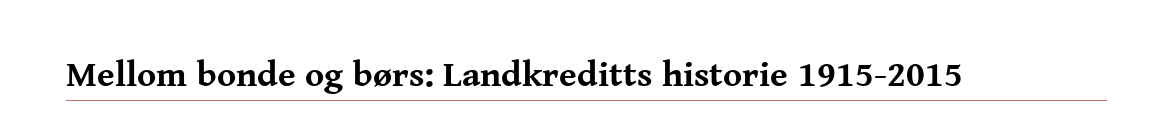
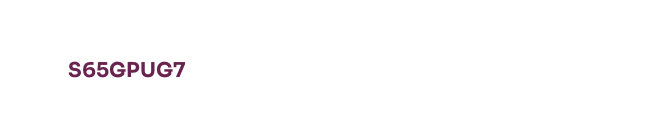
[66,59,963,94] Mellom bonde og børs: Landkreditts historie 1915-2015 -> [68,61,185,78] S65GPUG7

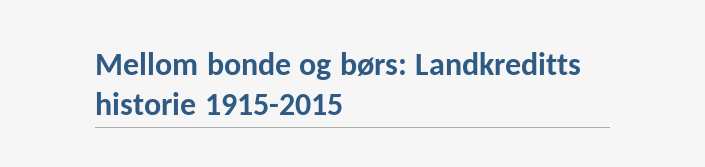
[68,61,185,78] S65GPUG7 -> [95,52,582,80] [95,92,343,115] Mellom bonde og børs: Landkreditts historie 1915-2015

